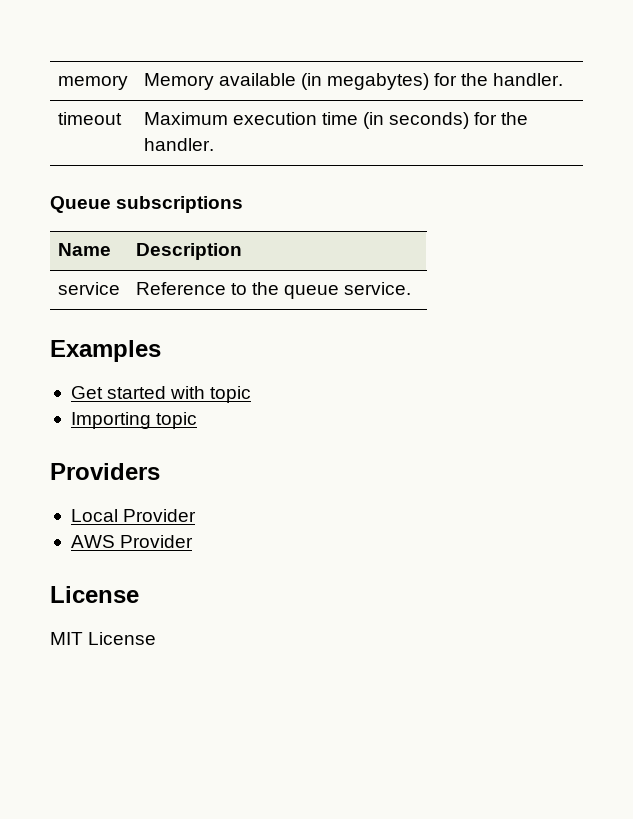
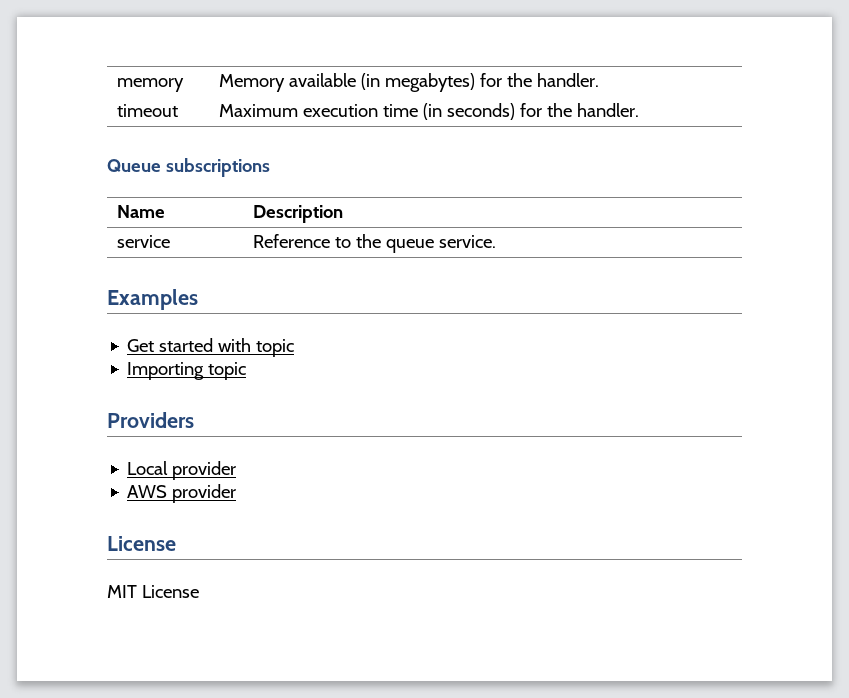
[123,509,197,522] Provider -> [172,461,237,480] provider
[120,535,194,548] Provider -> [172,484,237,503] provider

